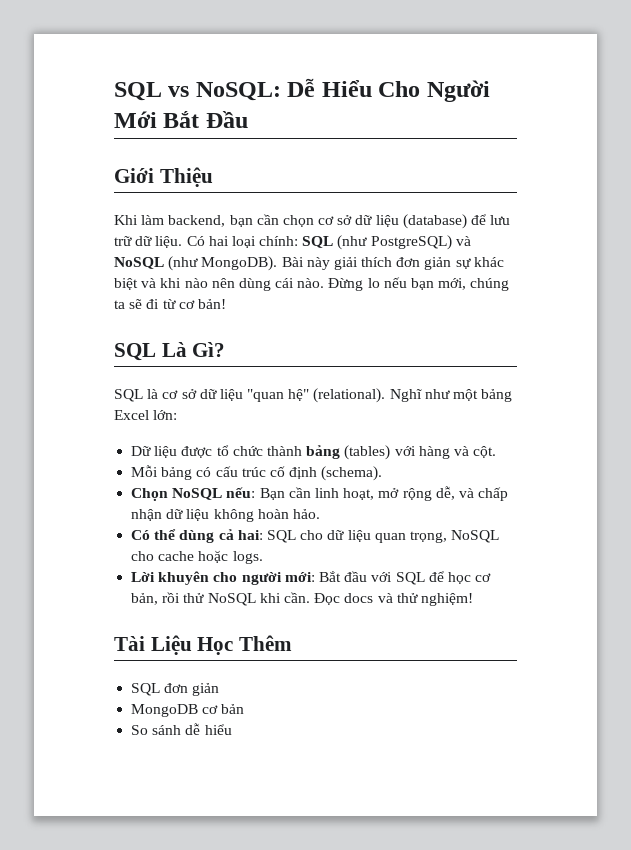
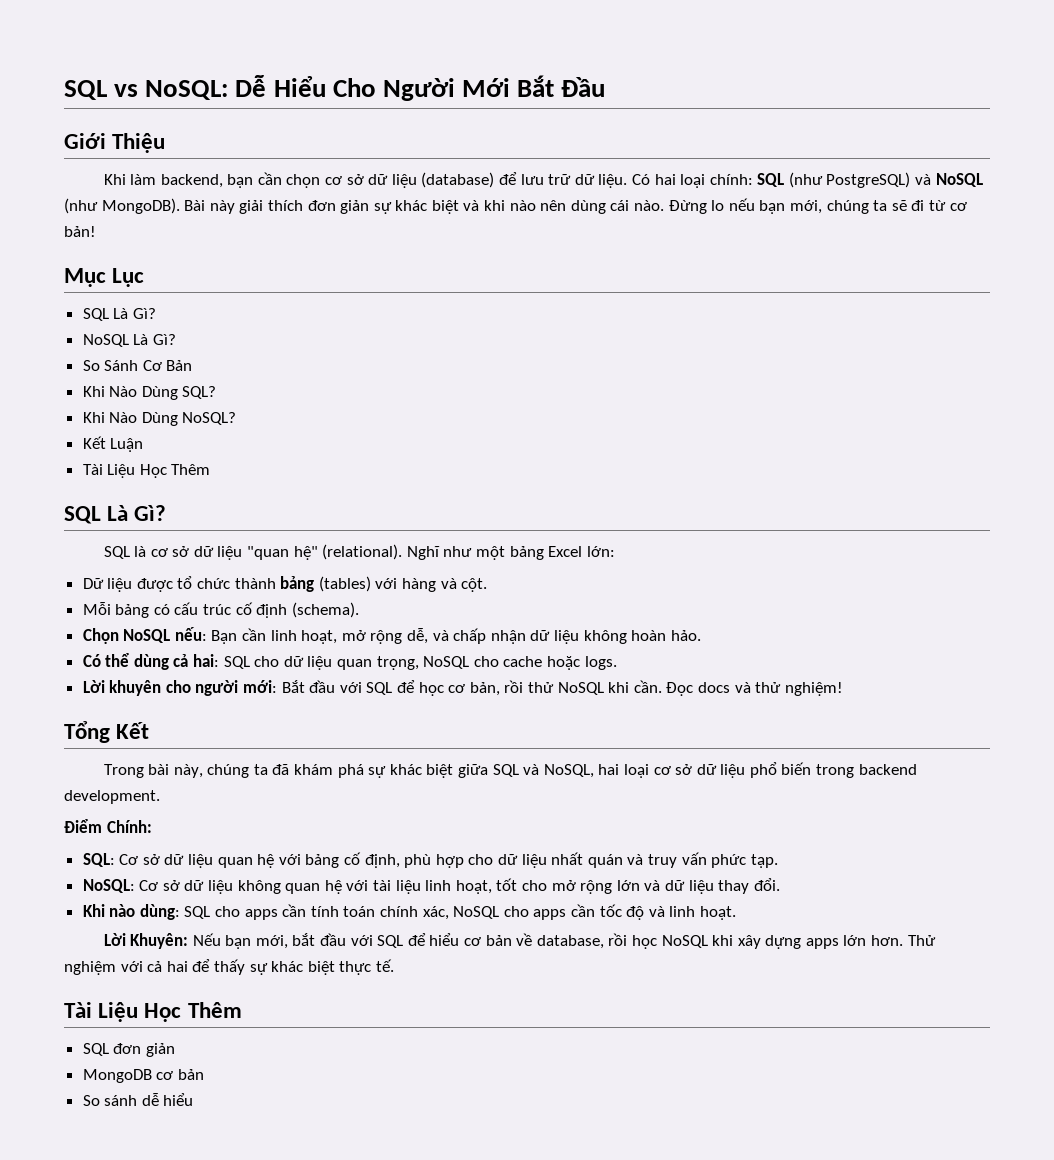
(226, 304) none -> [64,268,145,287] [82,308,156,321] [82,334,176,347] [82,360,193,371] [82,386,217,400] [82,412,237,426] [82,436,144,452] [82,464,211,478] // Mục Lục // SQL Là Gì? // NoSQL Là Gì? // So Sánh Cơ Bản // Khi Nào Dùng SQL? // Khi Nào Dùng NoSQL? // Kết Luận // Tài Liệu Học Thêm
(473, 599) none -> [64,721,150,743] [103,762,917,778] [64,790,160,804] [64,819,152,833] [82,852,778,868] [82,878,780,894] [82,904,736,920] [103,933,936,949] [64,959,394,975] // Tổng Kết // Trong bài này, chúng ta đã khám phá sự khác biệt giữa SQL và NoSQL, hai loại cơ sở dữ liệu phổ biến trong backend development. // Điểm Chính: // SQL: Cơ sở dữ liệu quan hệ với bảng cố định, phù hợp cho dữ liệu nhất quán và truy vấn phức tạp. // NoSQL: Cơ sở dữ liệu không quan hệ với tài liệu linh hoạt, tốt cho mở rộng lớn và dữ liệu thay đổi. // Khi nào dùng: SQL cho apps cần tính toán chính xác, NoSQL cho apps cần tốc độ và linh hoạt. // Lời Khuyên: Nếu bạn mới, bắt đầu với SQL để hiểu cơ bản về database, rồi học NoSQL khi xây dựng apps lớn hơn. Thử nghiệm với cả hai để thấy sự khác biệt thực tế.

